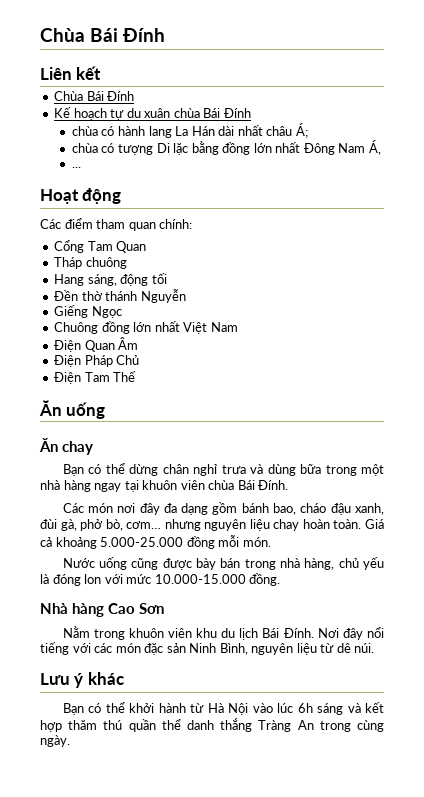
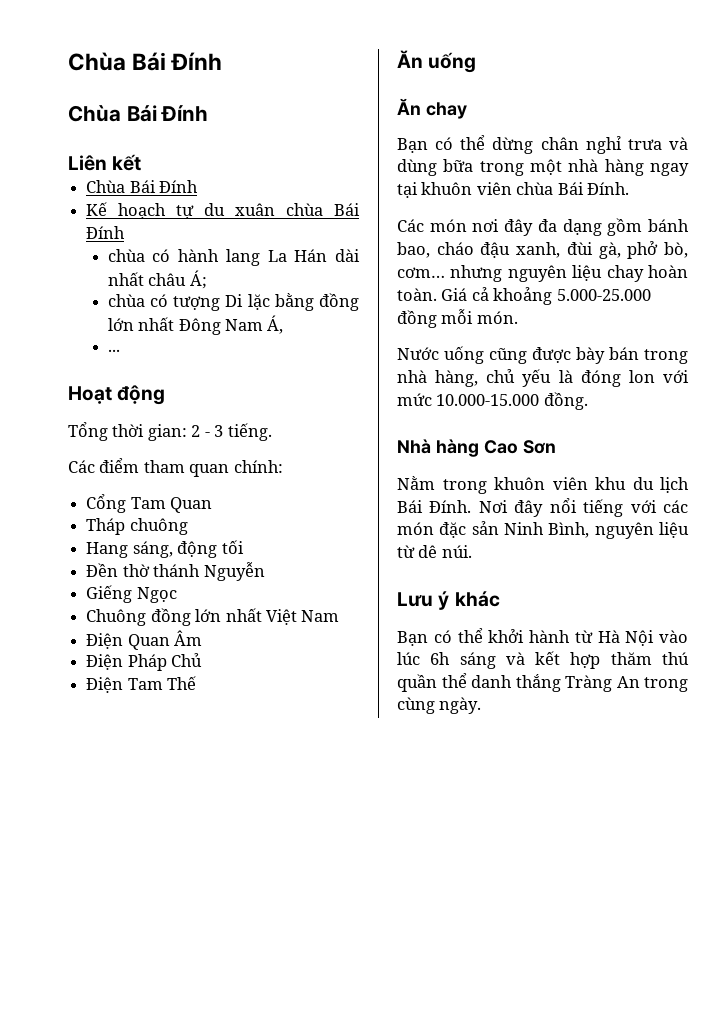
[40,28,165,42] Chùa Bái Đính -> [68,52,223,71] [68,105,209,122] Chùa Bái Đính // Chùa Bái Đính
(122, 196) none -> [68,422,272,441] // Tổng thời gian: 2 - 3 tiếng.

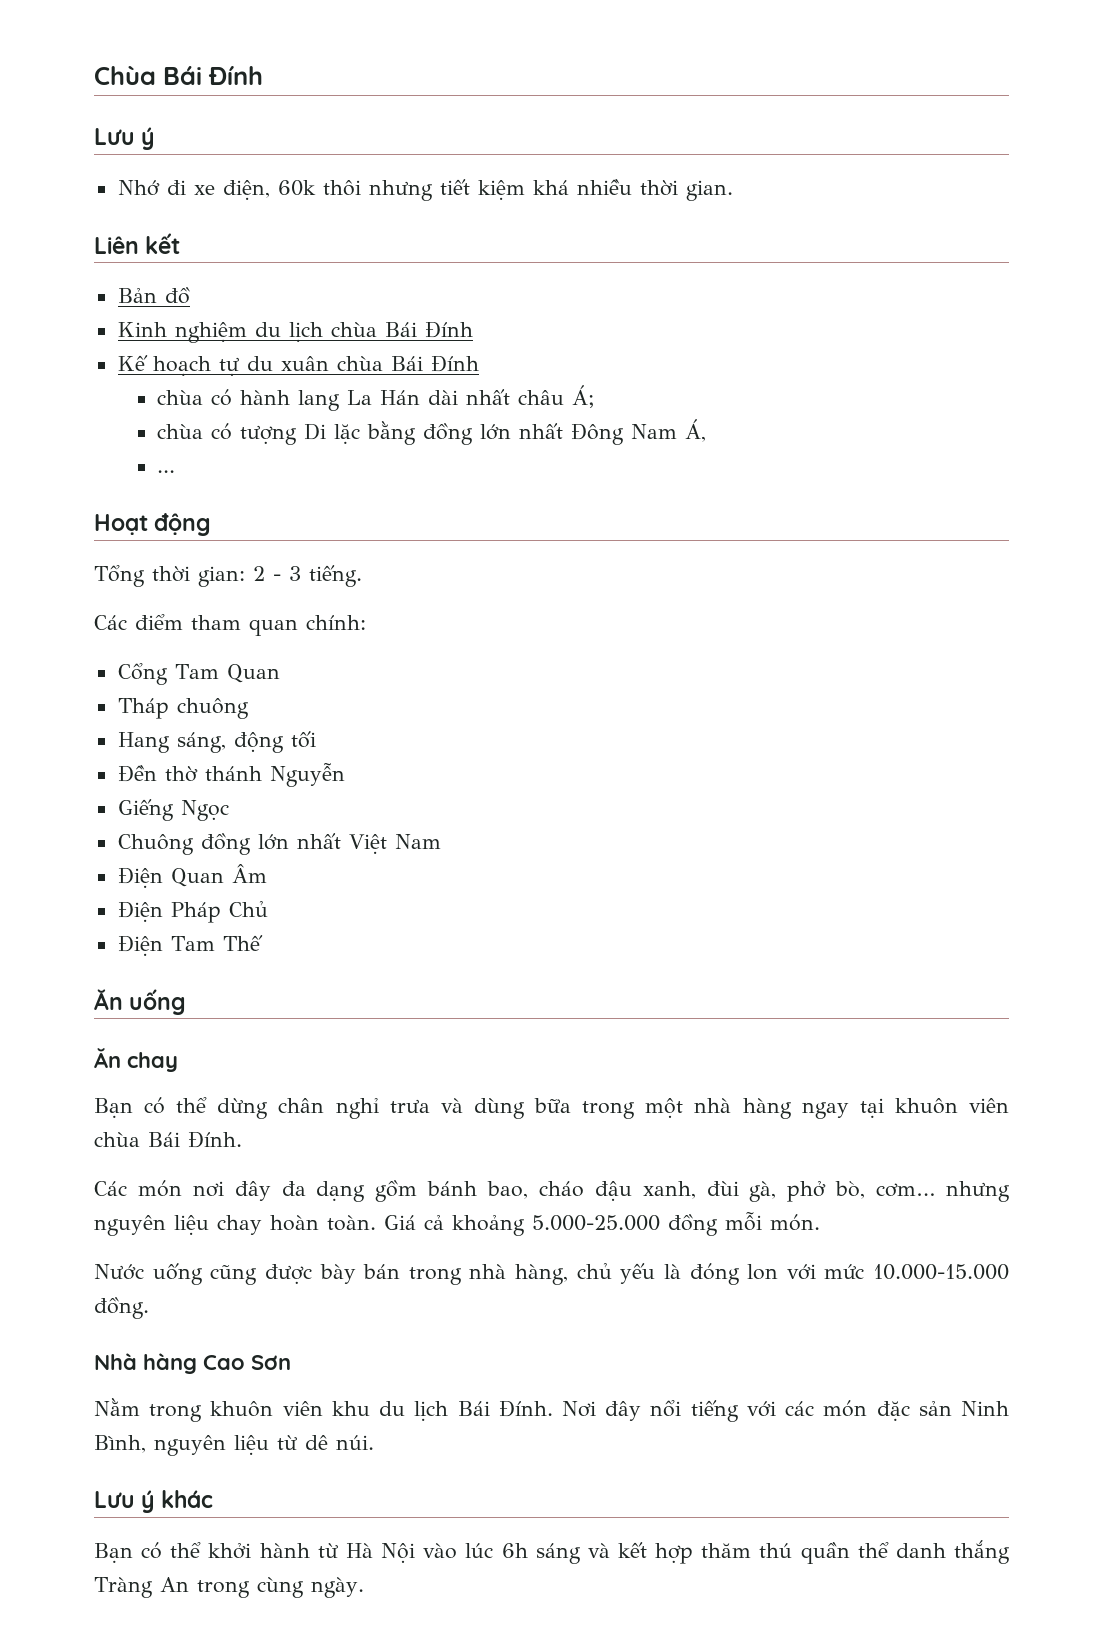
[68,52,223,71] [68,105,209,122] [68,154,142,171] [86,180,126,193] Chùa Bái Đính // Chùa Bái Đính // Liên kết // Chùa -> [94,66,263,85] [94,127,156,150] [117,179,733,201] [94,233,181,254] [117,287,190,304] [117,322,377,343] Chùa Bái Đính // Lưu ý // Nhớ đi xe điện, 60k thôi nhưng tiết kiệm khá nhiều thời gian. // Liên kết // Bản đồ // Kinh nghiệm du lịch chùa

